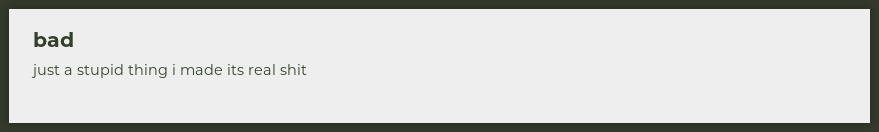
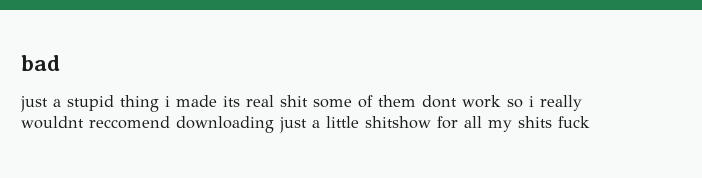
(307, 69) none -> [313,95,582,111] [21,116,590,133] some of them dont work so i really wouldnt reccomend downloading just a little shitshow for all my shits fuck

